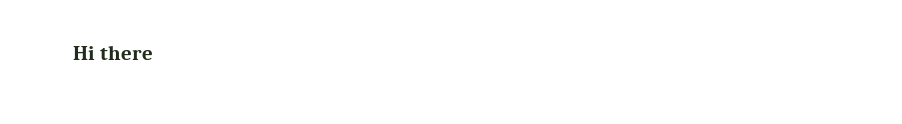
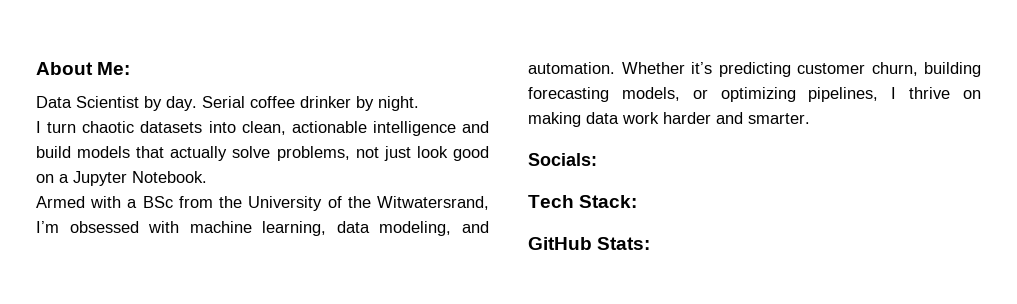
[73,45,153,60] Hi there -> [36,62,131,75] [36,96,419,111] [36,121,489,136] [36,146,489,161] [36,171,207,186] [36,196,490,211] [36,221,489,236] [528,62,981,77] [528,87,981,102] [528,112,810,127] [528,153,597,166] [528,195,638,208] [528,237,651,250] About Me: // Data Scientist by day. Serial coffee drinker by night. // I turn chaotic datasets into clean, actionable intelligence and build models that actually solve problems, not just look good on a Jupyter Notebook. // Armed with a BSc from the University of the Witwatersrand, I’m obsessed with machine learning, data modeling, and automation. Whether it’s predicting customer churn, building forecasting models, or optimizing pipelines, I thrive on making data work harder and smarter. // Socials: // Tech Stack: // GitHub Stats:

